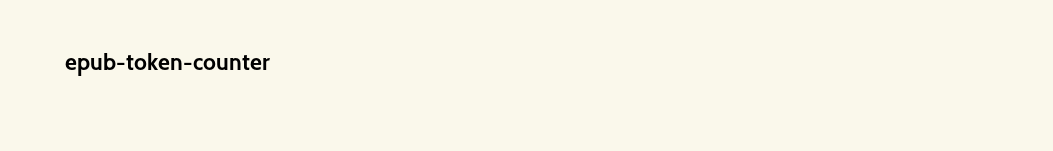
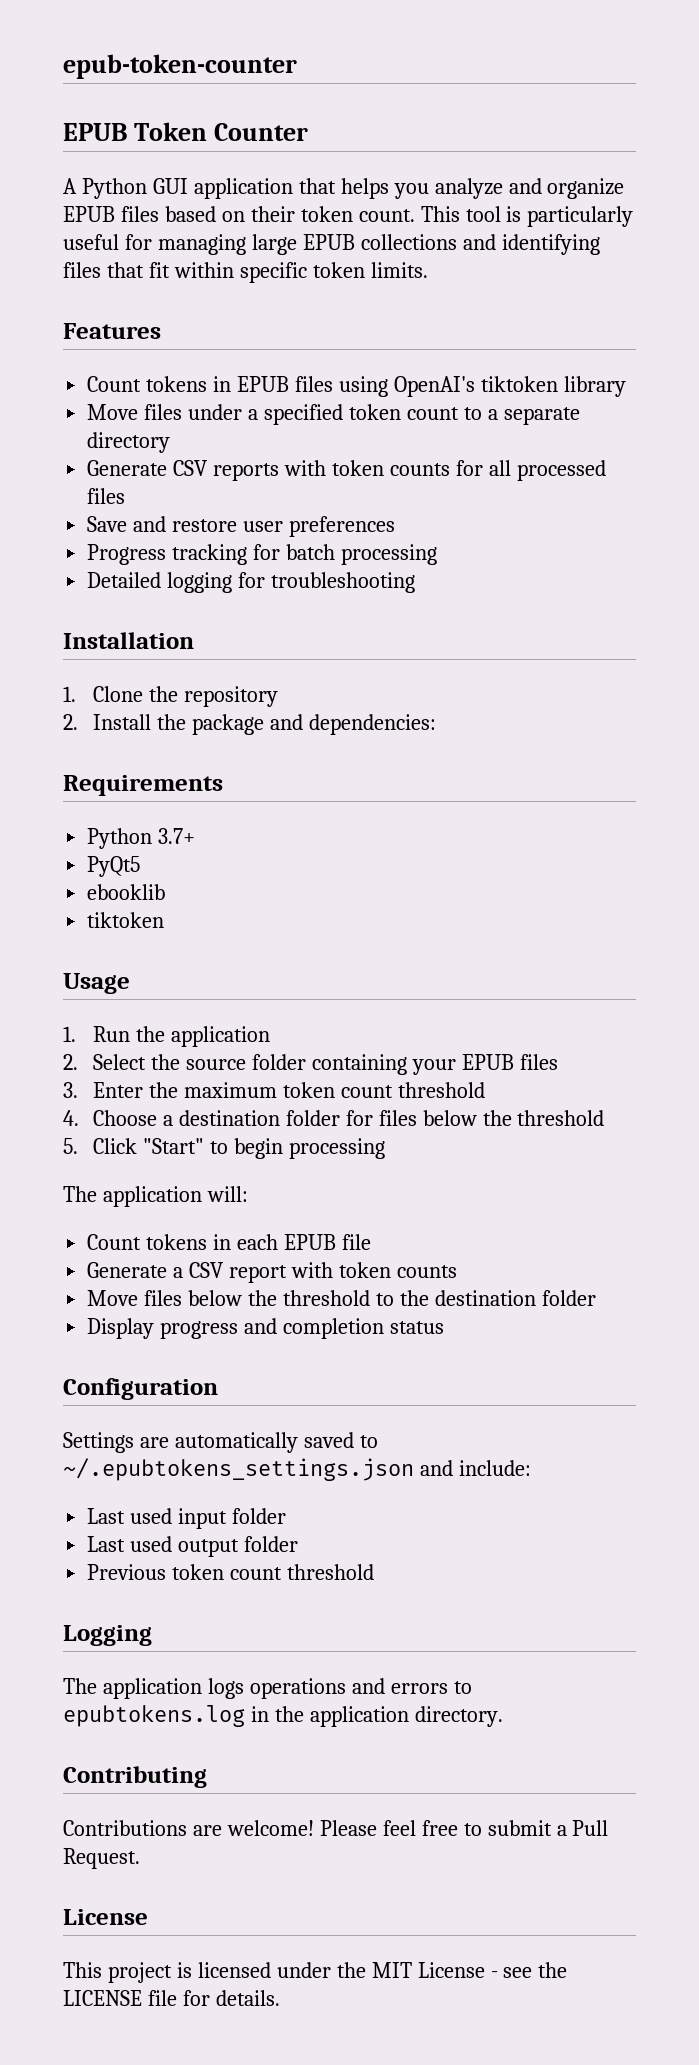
(270, 64) none -> [63,122,308,141] [63,178,625,199] [63,206,634,227] [63,234,600,255] [63,262,428,283] [63,323,161,339] [87,376,626,397] [87,404,580,425] [87,432,171,453] [87,460,606,481] [87,488,126,504] [87,516,395,537] [87,544,437,565] [87,572,416,593] [63,632,194,649] [63,686,278,707] [63,714,436,735] [63,775,223,796] [87,828,196,849] [87,856,141,877] [87,884,166,900] [87,912,165,928] [63,973,130,994] [63,1026,270,1047] [63,1054,558,1075] [63,1082,485,1098] [63,1110,605,1126] [63,1138,385,1159] [63,1186,248,1207] [87,1234,371,1250] [87,1262,457,1283] [87,1290,596,1306] [87,1318,444,1339] [63,1378,218,1400] [63,1432,378,1453] [63,1458,531,1481] [87,1508,287,1529] [87,1536,299,1557] [87,1564,375,1580] [63,1625,152,1646] [63,1678,472,1699] [63,1705,503,1727] [63,1766,207,1788] [63,1820,609,1836] [63,1848,140,1869] [63,1909,148,1925] [63,1962,568,1983] [63,1990,280,2006] // EPUB Token Counter // A Python GUI application that helps you analyze and organize EPUB files based on their token count. This tool is particularly useful for managing large EPUB collections and identifying files that fit within specific token limits. // Features // Count tokens in EPUB files using OpenAI's tiktoken library // Move files under a specified token count to a separate directory // Generate CSV reports with token counts for all processed files // Save and restore user preferences // Progress tracking for batch processing // Detailed logging for troubleshooting // Installation // 1. Clone the repository // 2. Install the package and dependencies: // Requirements // Python 3.7+ // PyQt5 // ebooklib // tiktoken // Usage // 1. Run the application // 2. Select the source folder containing your EPUB files // 3. Enter the maximum token count threshold // 4. Choose a destination folder for files below the threshold // 5. Click "Start" to begin processing // The application will: // Count tokens in each EPUB file // Generate a CSV report with token counts // Move files below the threshold to the destination folder // Display progress and completion status // Configuration // Settings are automatically saved to ~/.epubtokens_settings.json and include: // Last used input folder // Last used output folder // Previous token count threshold // Logging // The application logs operations and errors to epubtokens.log in the application directory. // Contributing // Contributions are welcome! Please feel free to submit a Pull Request. // License // This project is licensed under the MIT License - see the LICENSE file for details.

